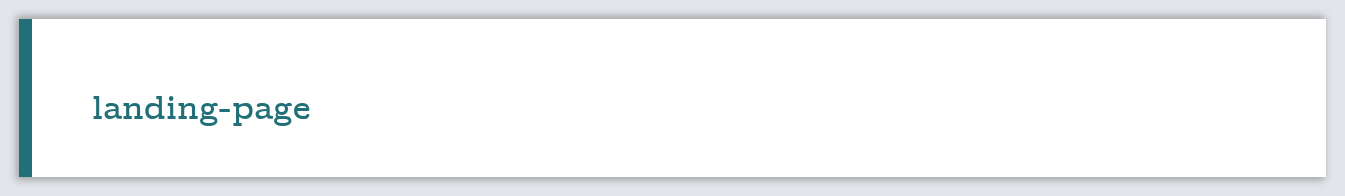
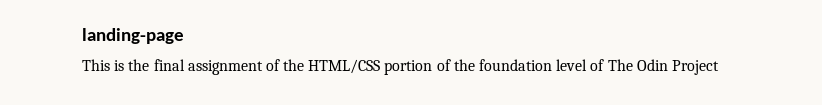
(310, 111) none -> [82,59,719,75] // This is the final assignment of the HTML/CSS portion of the foundation level of The Odin Project

